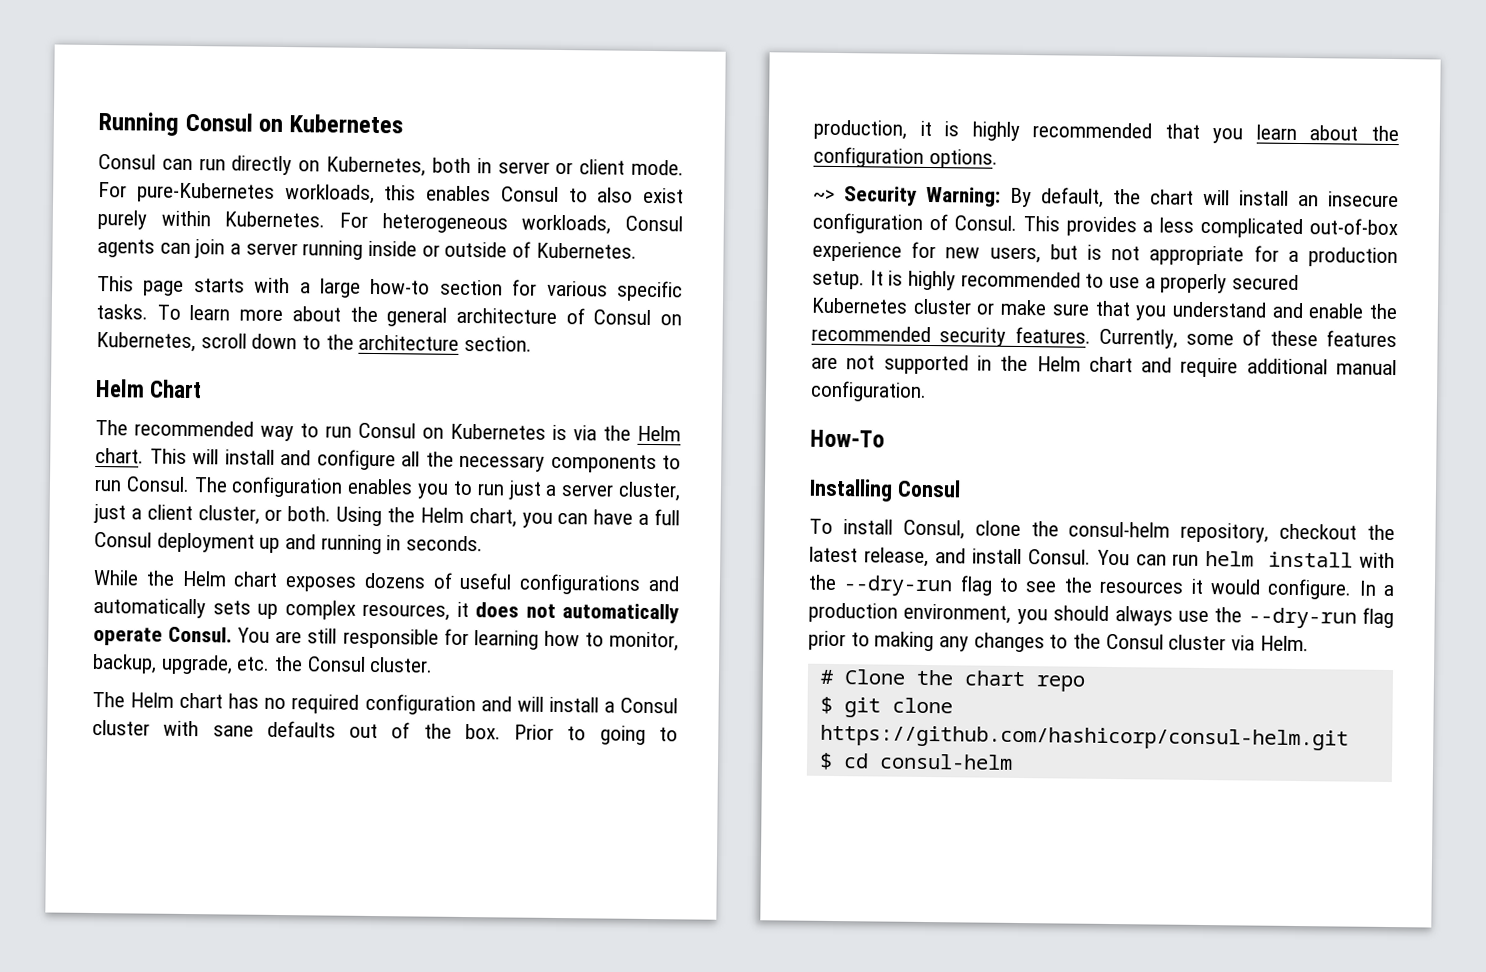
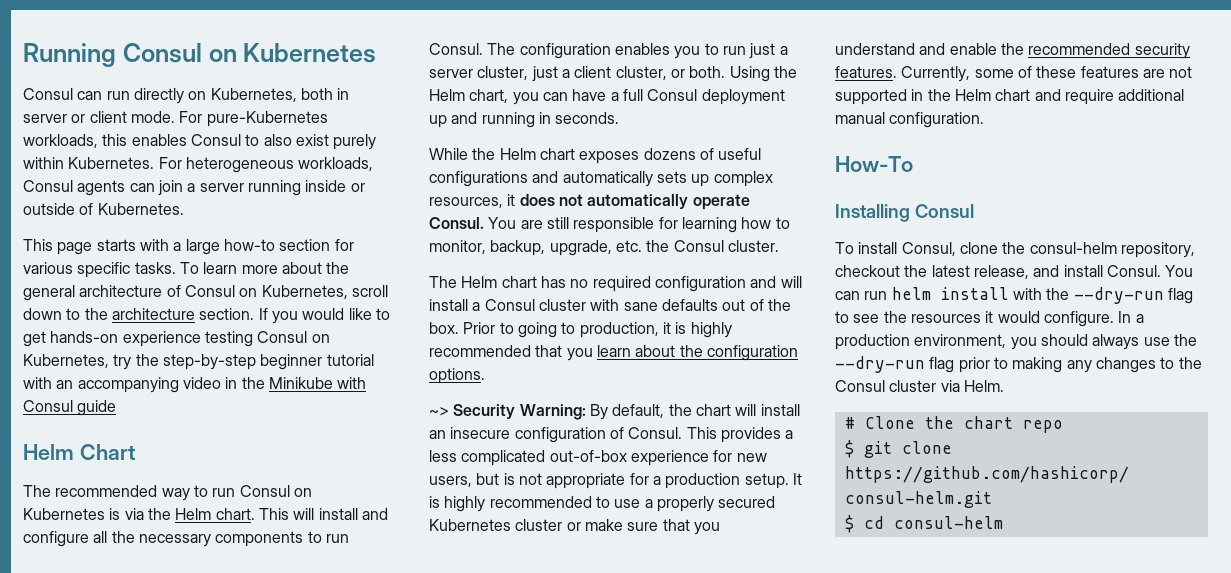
(533, 343) none -> [258,308,390,324] [23,331,330,347] [23,354,374,370] [23,377,367,393] [23,400,117,416] If you would like to get hands-on experience testing Consul on Kubernetes, try the step-by-step beginner tutorial with an accompanying video in the Minikube with Consul guide

